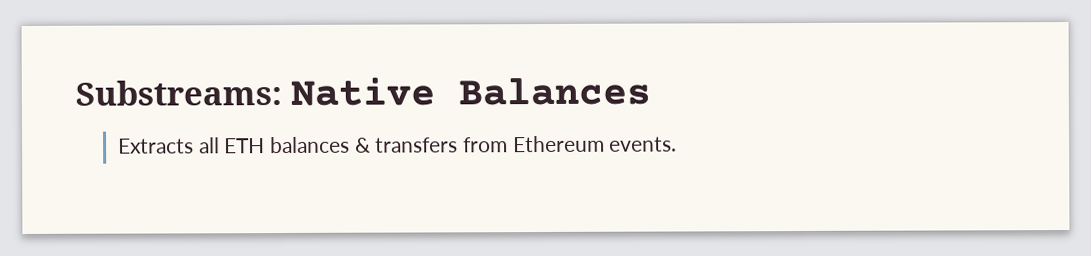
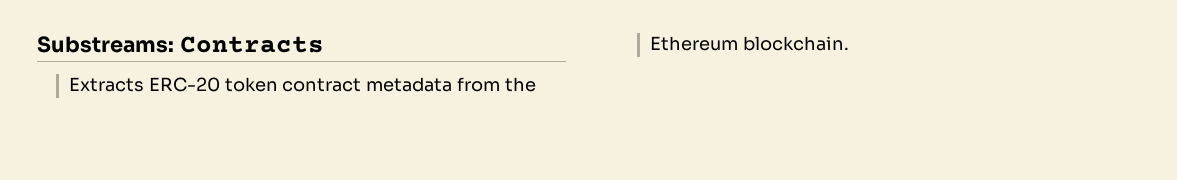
[290,77,651,106] Native Balances -> [179,36,324,53] Contracts
[198,135,678,154] all ETH balances & transfers from Ethereum events. -> [148,77,537,92] [649,36,849,51] ERC-20 token contract metadata from the Ethereum blockchain.

